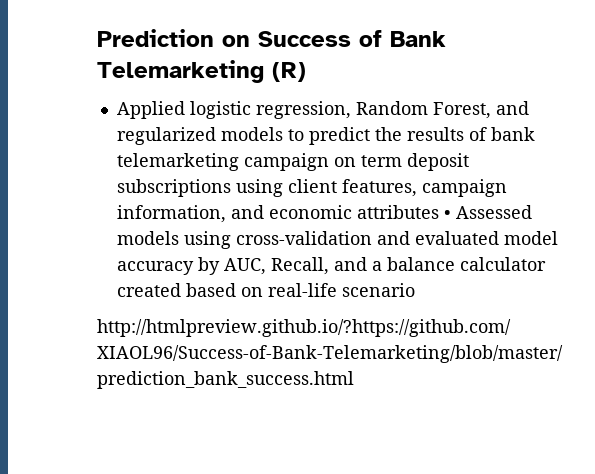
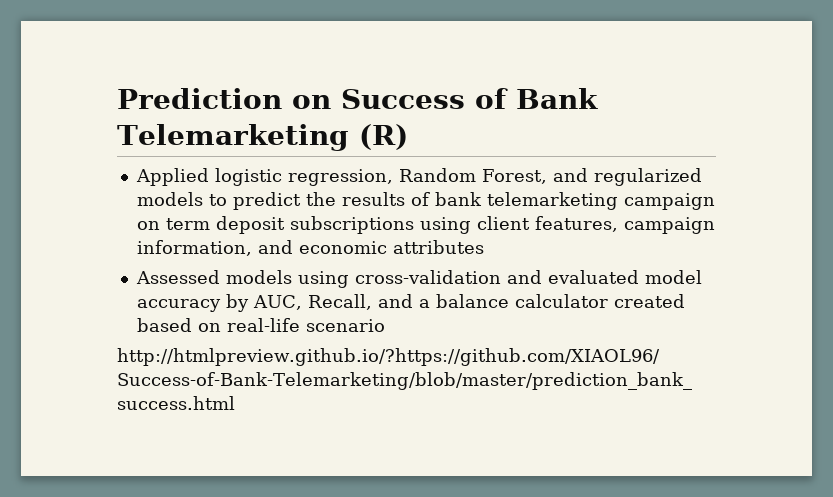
[443,210,451,219] • -> (484, 247) //

